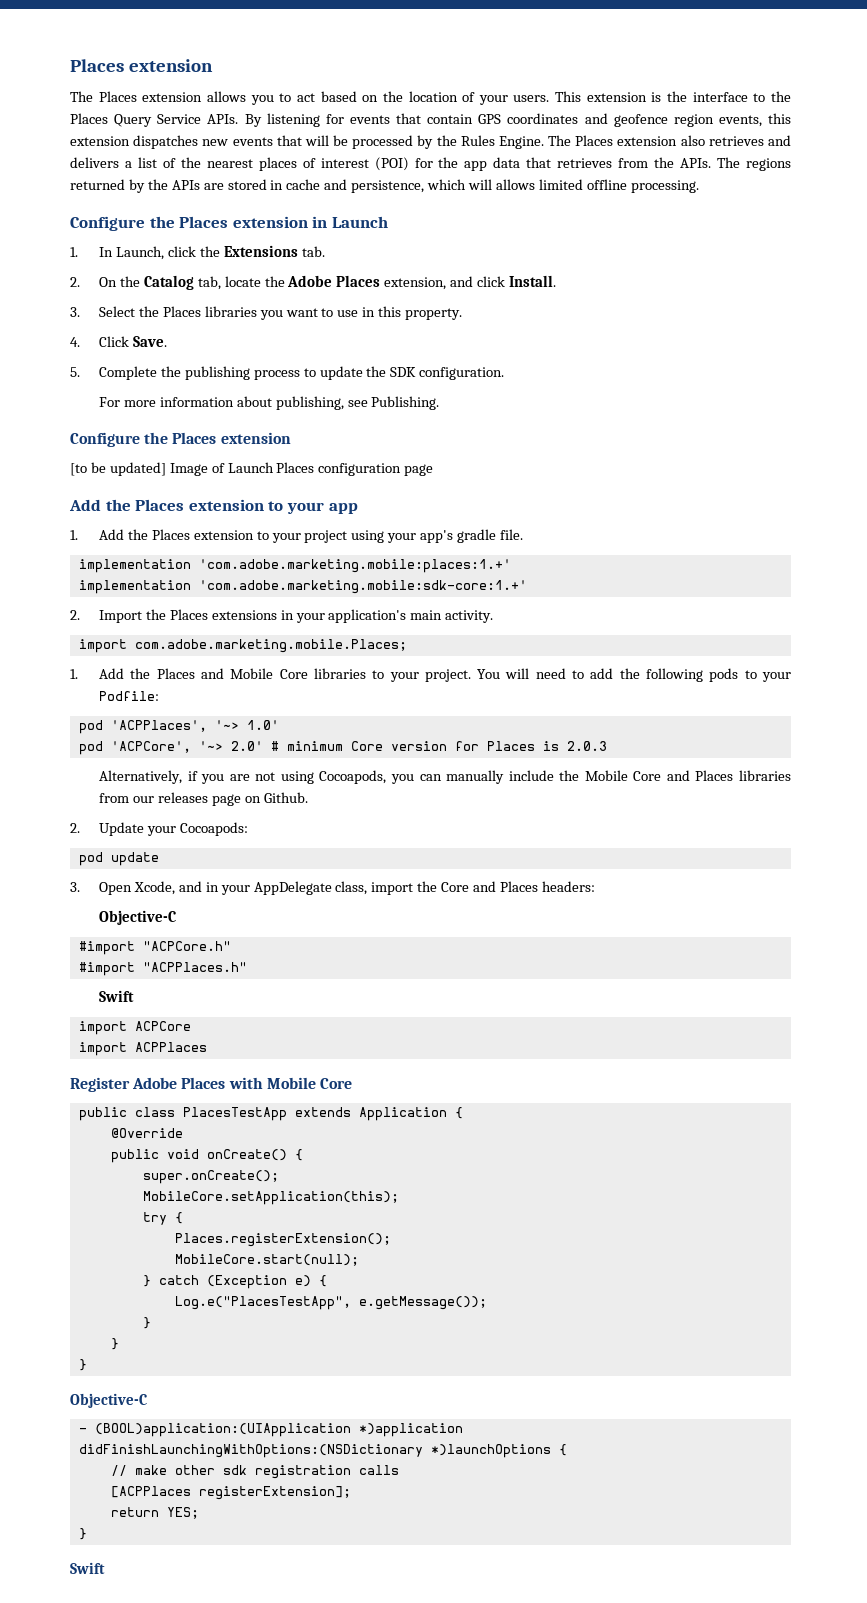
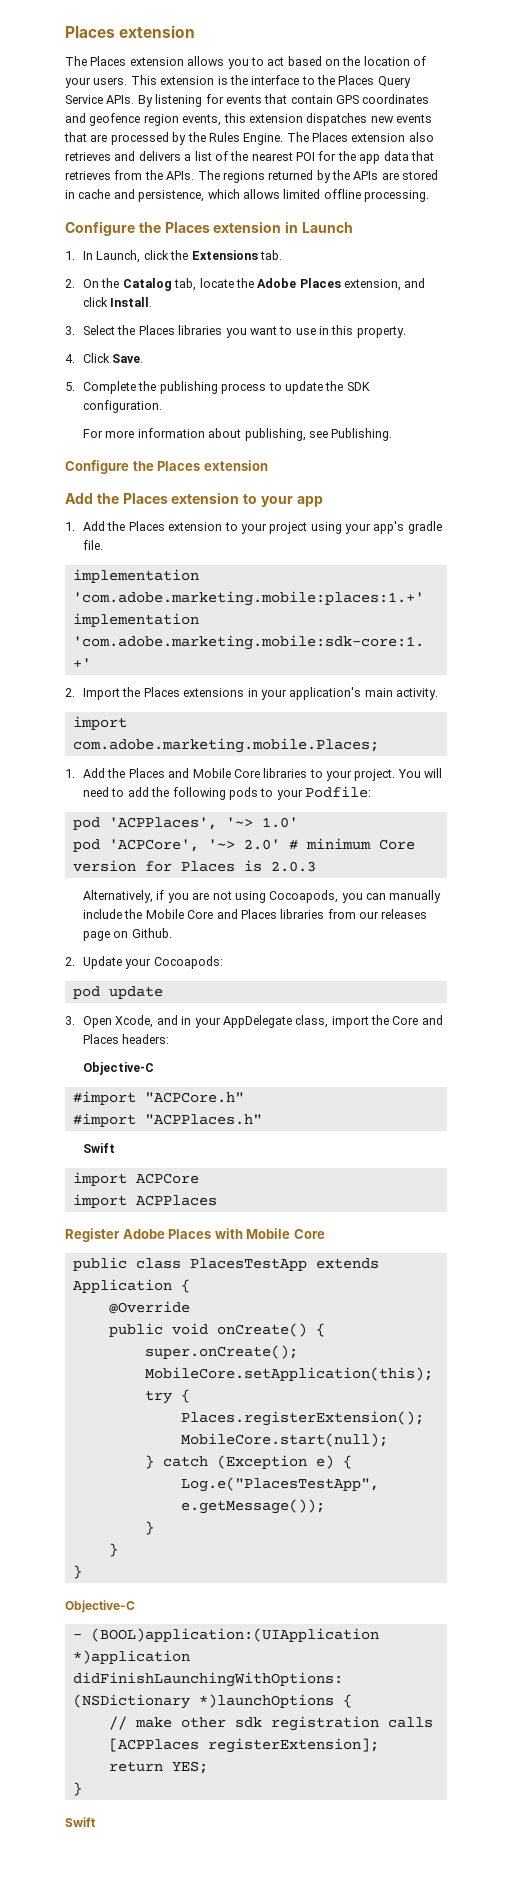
[304,135,349,146] will be -> [90,134,108,142] are
[258,157,409,171] places of interest (POI) -> [296,152,315,161] POI
[468,179,493,190] will -> (240, 194) none
[70,462,434,476] // [to be updated] Image of Launch Places configuration page -> (268, 465) none

